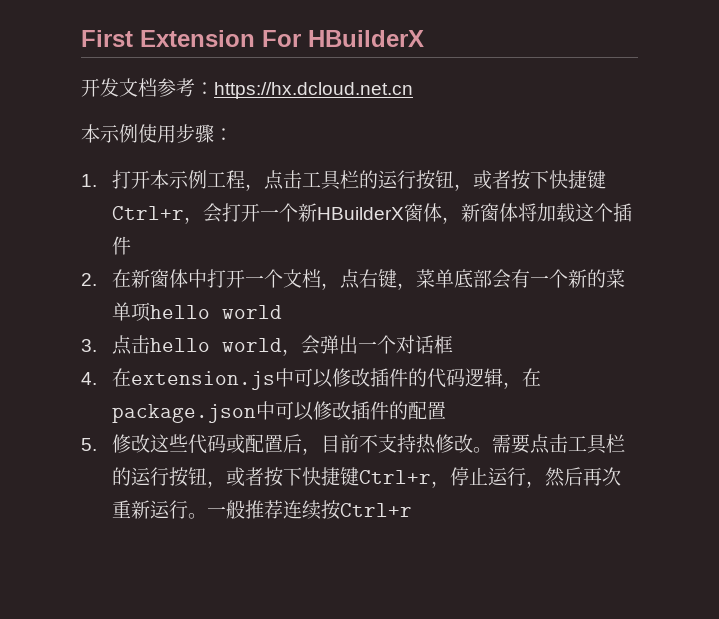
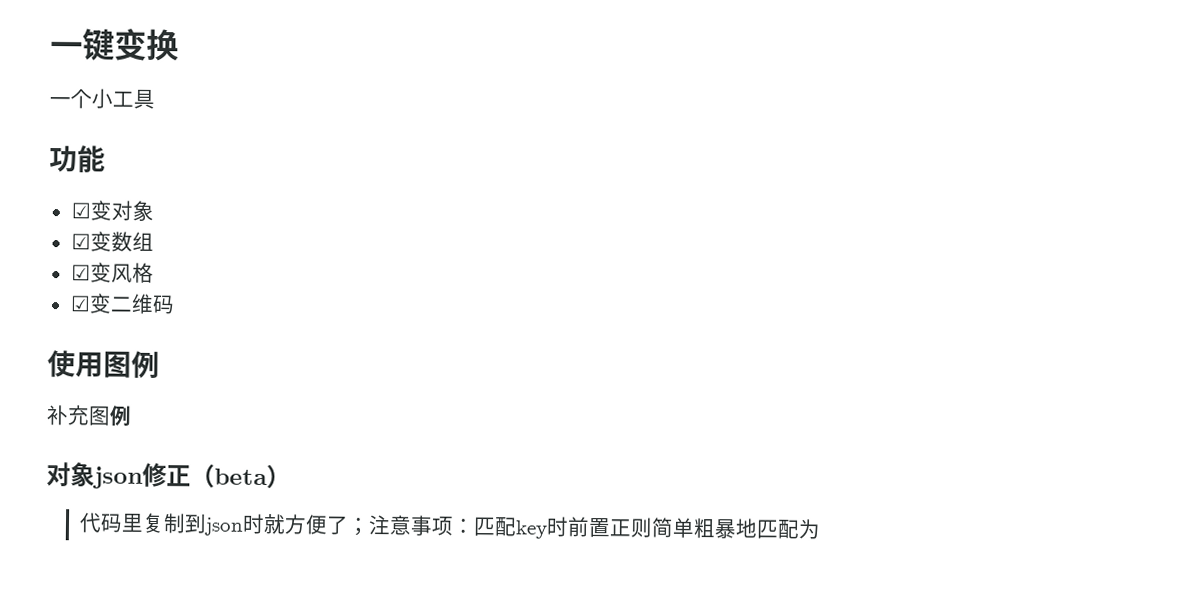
[81,30,424,47] [81,78,413,99] [81,124,233,143] [81,170,606,191] [111,203,632,224] [111,236,131,255] [81,269,625,290] [111,302,282,322] [81,335,453,356] [81,368,541,390] [111,401,446,423] [81,434,625,455] [111,467,621,488] [111,500,412,520] First Extension For HBuilderX // 开发文档参考：https://hx.dcloud.net.cn // 本示例使用步骤： // 1.打开本示例工程，点击工具栏的运行按钮，或者按下快捷键Ctrl+r，会打开一个新HBuilderX窗体，新窗体将加载这个插件 // 2.在新窗体中打开一个文档，点右键，菜单底部会有一个新的菜单项hello world // 3.点击hello world，会弹出一个对话框 // 4.在extension.js中可以修改插件的代码逻辑，在package.json中可以修改插件的配置 // 5.修改这些代码或配置后，目前不支持热修改。需要点击工具栏的运行按钮，或者按下快捷键Ctrl+r，停止运行，然后再次重新运行。一般推荐连续按Ctrl+r -> [50,28,179,62] [49,88,155,109] [49,145,106,173] [70,200,154,221] [70,231,154,252] [70,262,154,283] [69,293,175,315] [47,349,160,379] [46,404,132,426] [46,461,291,489] [79,512,822,540] 一键变换 // 一个小工具 // 功能 // ☑变对象 // ☑变数组 // ☑变风格 // ☑变二维码 // 使用图例 // 补充图例 // 对象json修正（beta） // 代码里复制到json时就方便了；注意事项：匹配key时前置正则简单粗暴地匹配为

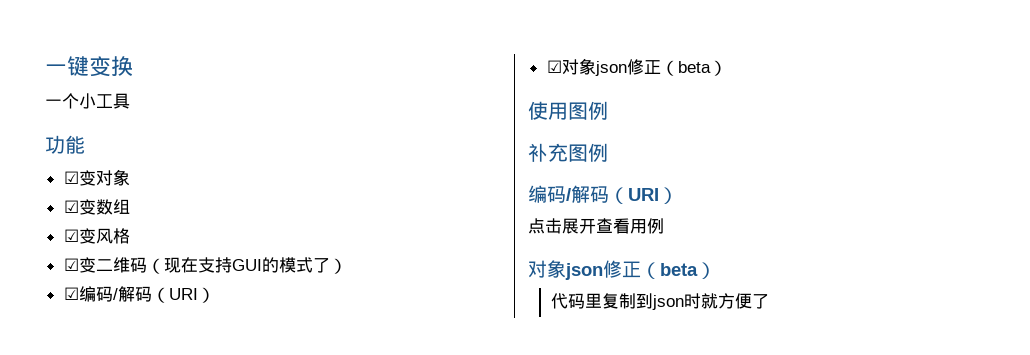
[47,349,160,379] [46,404,111,426] // 使用图例 // 补充图 -> [146,257,347,274] [63,286,215,303] [546,58,727,76] [528,101,608,120] [528,143,608,162] [528,185,678,204] [528,218,647,234] （现在支持GUI的模式了） // ☑编码/解码（URI） // ☑对象json修正（beta） // 使用图例 // 补充图例 // 编码/解码（URI） // 点击展开查看用
[347,514,822,540] ；注意事项：匹配key时前置正则简单粗暴地匹配为 -> (769, 301) none

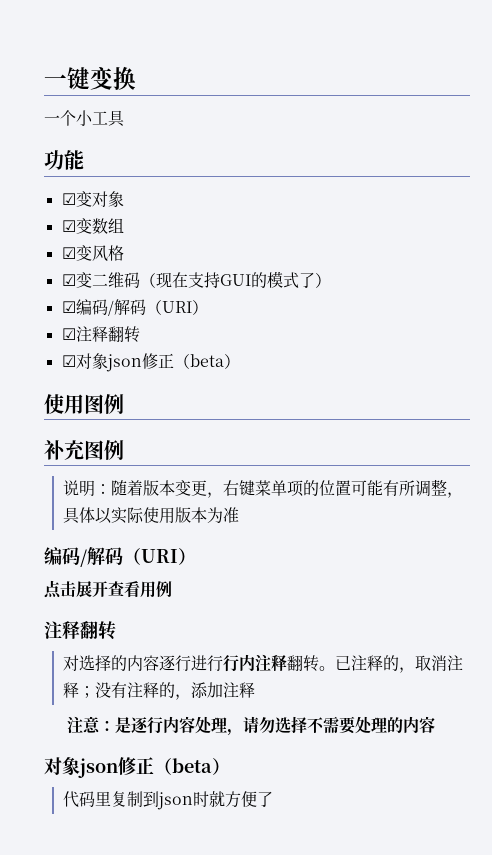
(215, 295) none -> [61,326,140,343] // ☑注释翻转
(608, 152) none -> [63,479,464,498] [63,507,240,524] // 说明：随着版本变更，右键菜单项的位置可能有所调整，具体以实际使用版本为准
(664, 226) none -> [44,621,116,640] [63,654,464,673] [63,682,256,700] [66,716,435,736] // 注释翻转 // 对选择的内容逐行进行行内注释翻转。已注释的，取消注释；没有注释的，添加注释 // 注意：是逐行内容处理，请勿选择不需要处理的内容

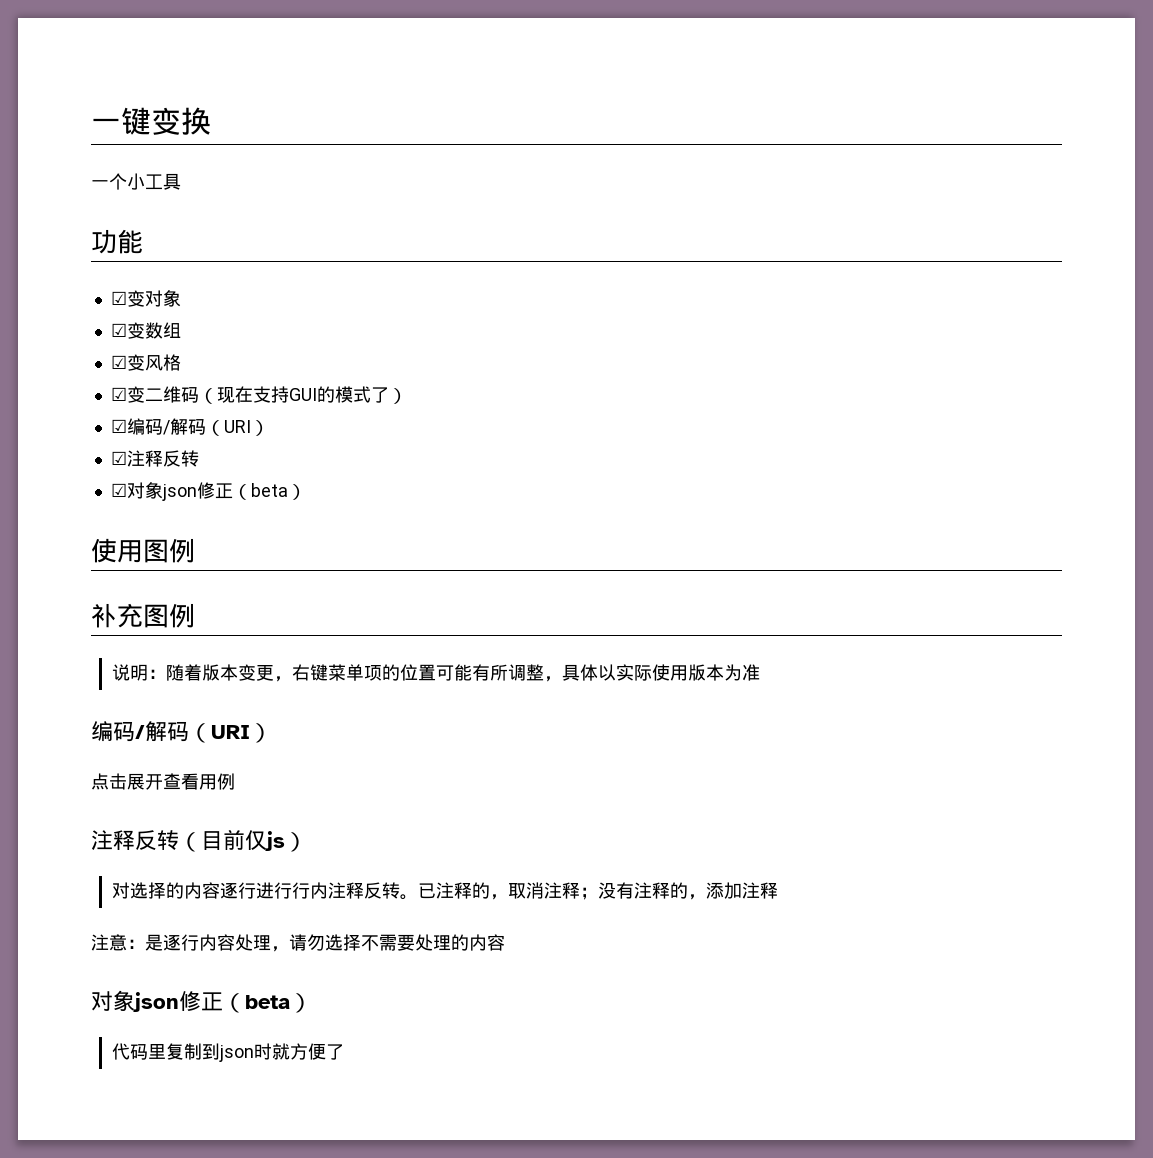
[107,326,124,342] 翻 -> [162,450,181,467] 反
[80,621,116,640] 翻转 -> [135,829,307,852] 反转（目前仅js）
[287,655,304,671] 翻 -> [363,882,382,899] 反

